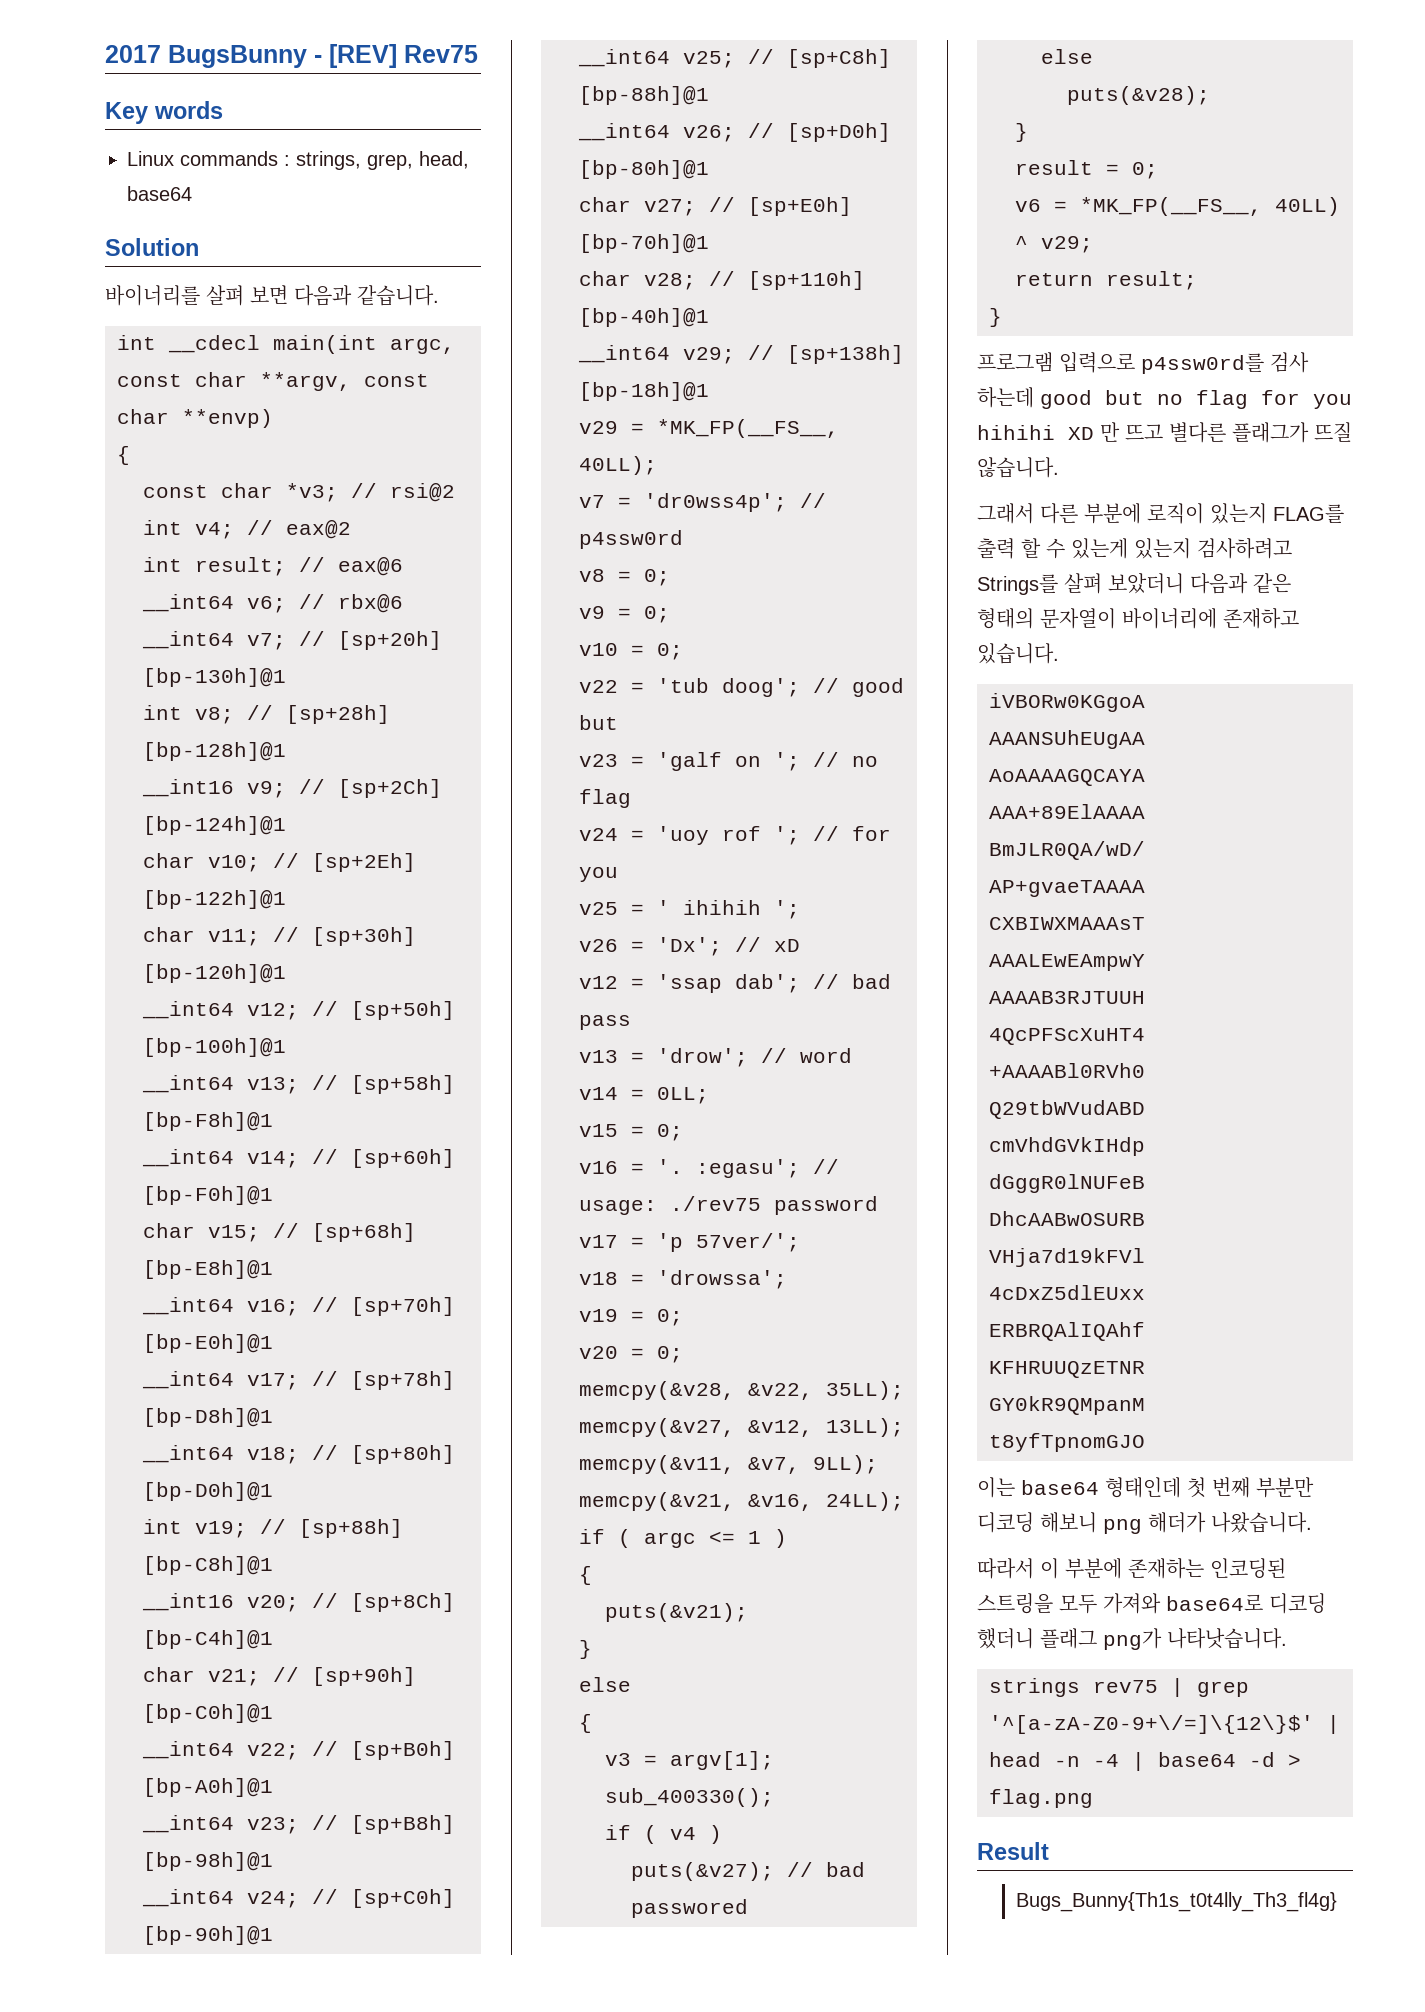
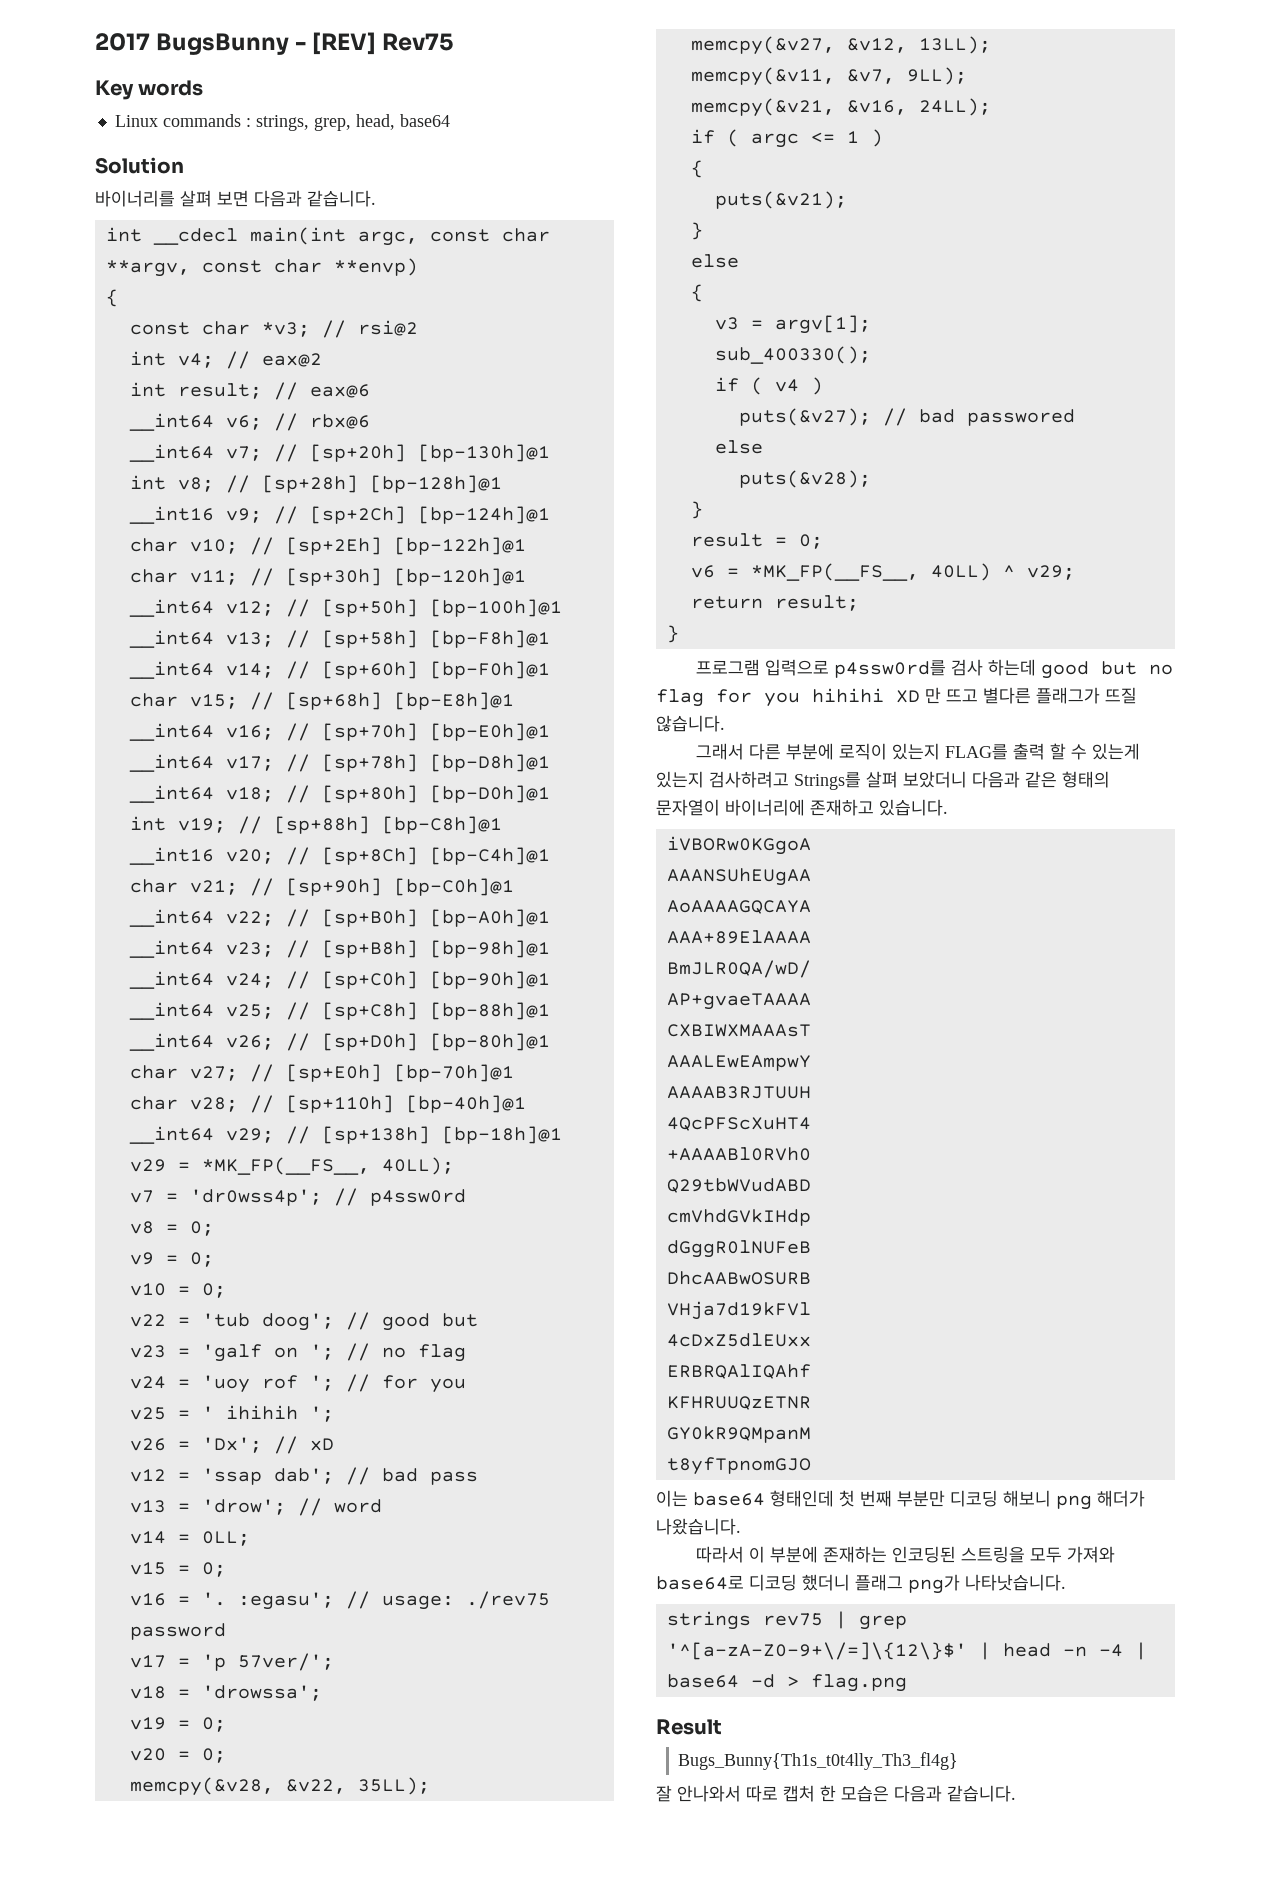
(1337, 1902) none -> [656,1785,1016,1802] // 잘 안나와서 따로 캡처 한 모습은 다음과 같습니다.

